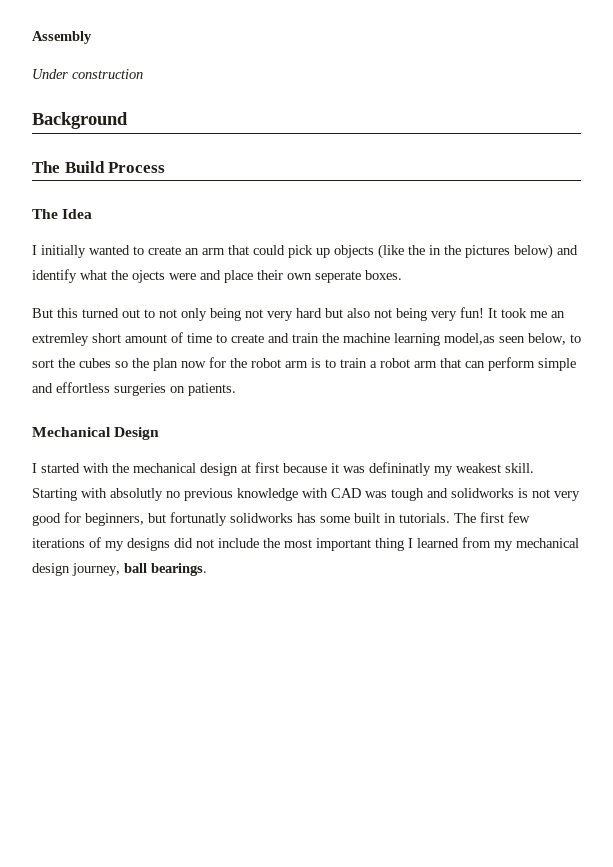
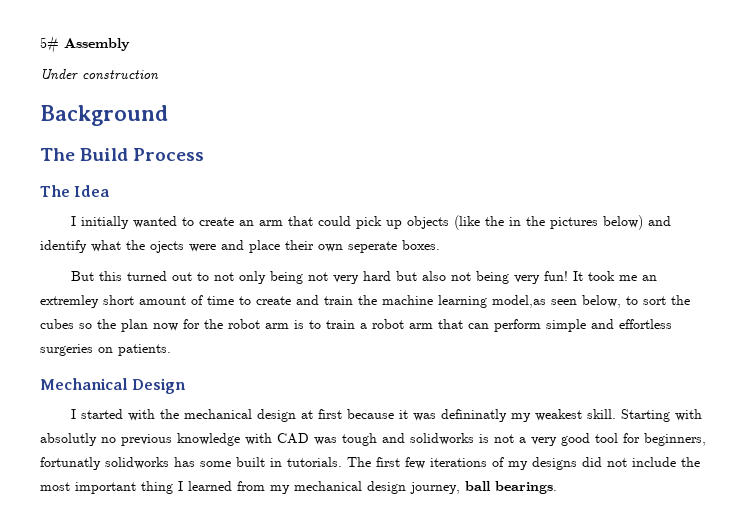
(32, 37) none -> [40,36,59,54] 5#
(550, 493) none -> [519,437,526,443] a
(61, 519) none -> [595,433,618,443] tool
[148,513,166,523] but -> (706, 439) none

